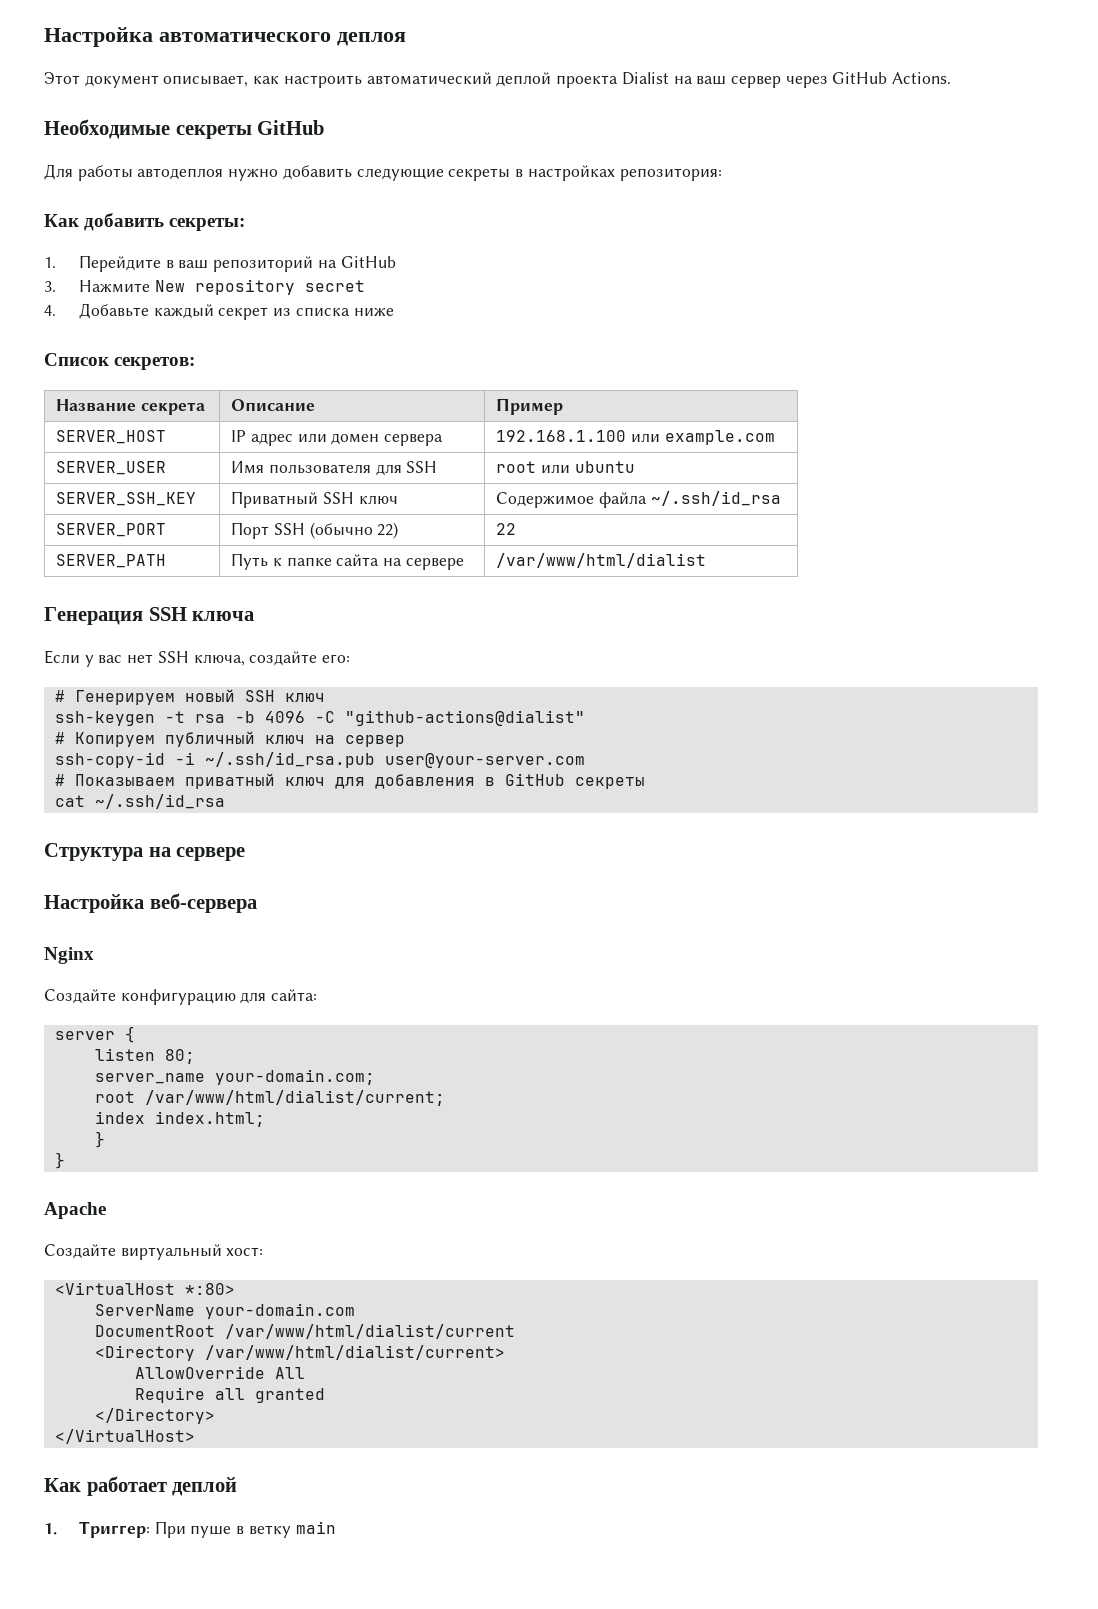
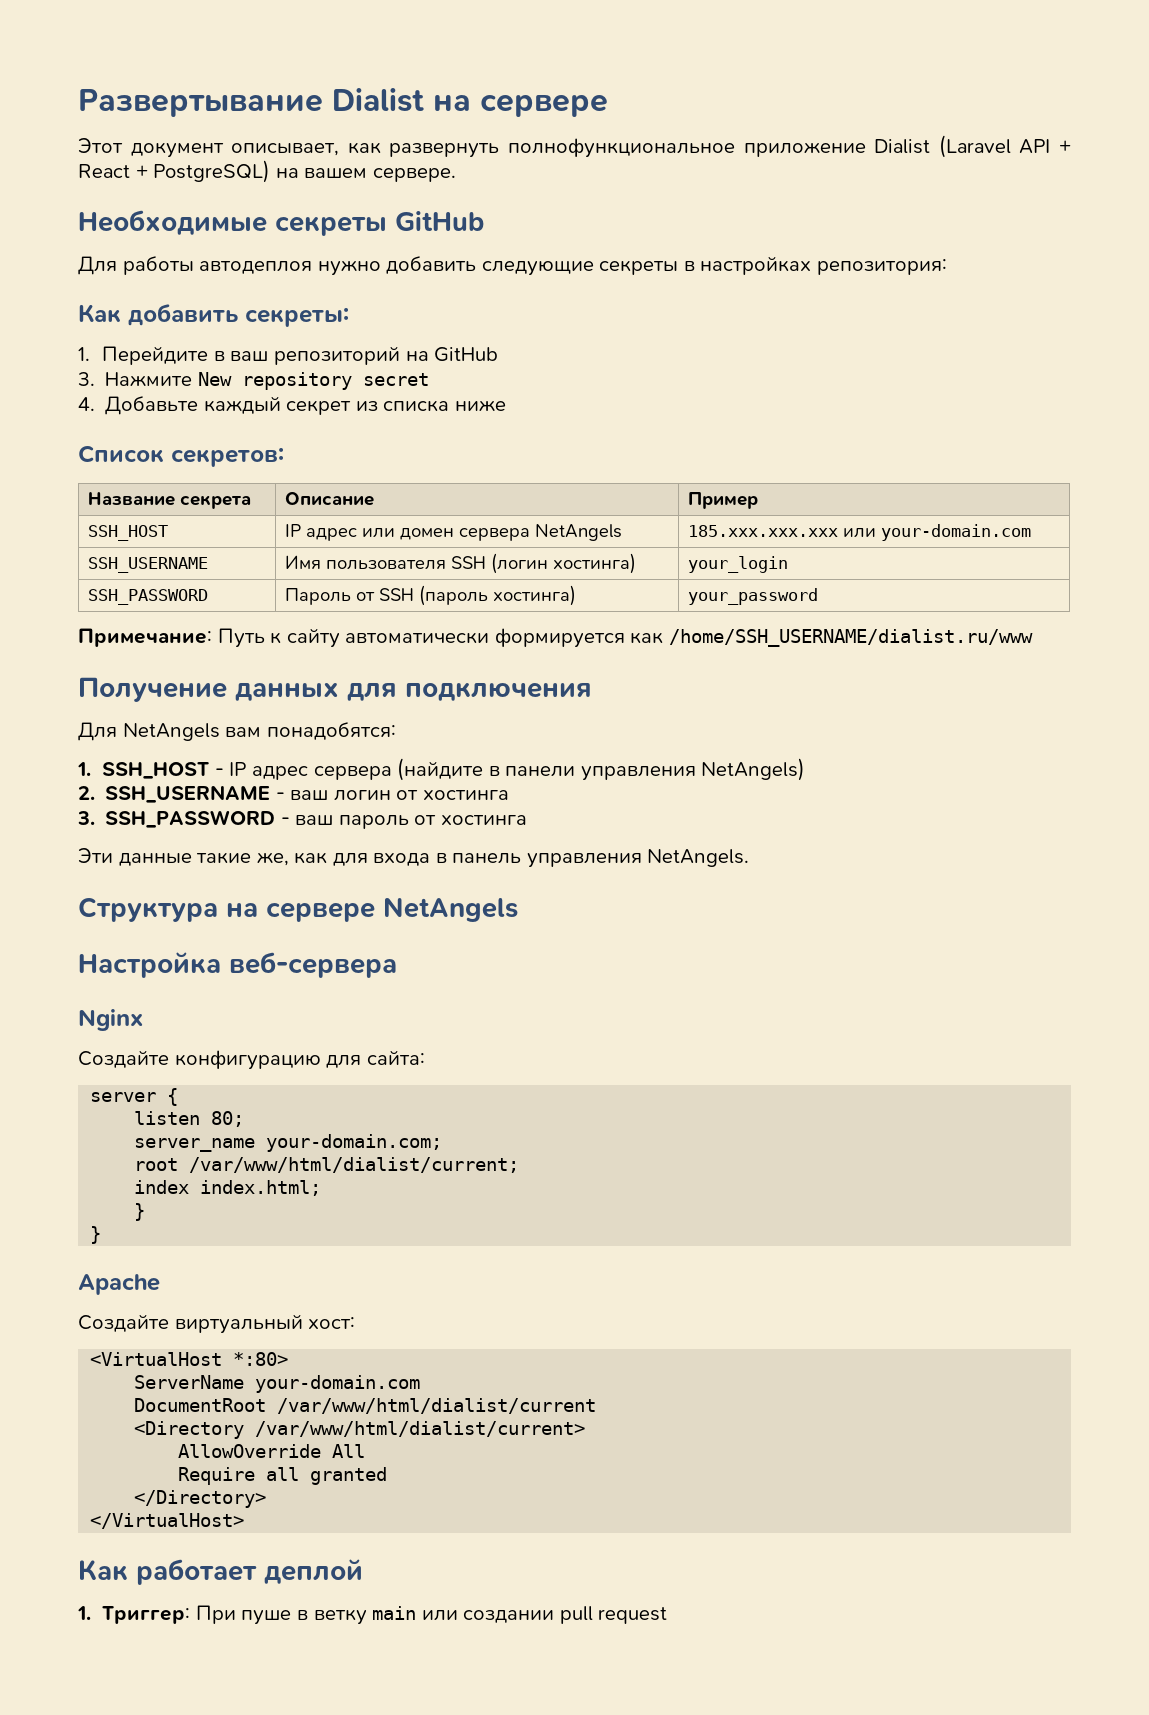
[44,27,406,47] Настройка автоматического деплоя -> [78,88,608,117] Развертывание Dialist на сервере
[283,72,952,88] настроить автоматический деплой проекта Dialist на ваш сервер через GitHub Actions. -> [389,135,1071,158] [78,160,456,183] развернуть полнофункциональное приложение Dialist (Laravel API + React + PostgreSQL) на вашем сервере.
[56,430,167,444] SERVER_HOST -> [88,525,169,541] SSH_HOST
[496,430,775,445] [56,461,167,475] | 192.168.1.100 или example.com // SERVER_USER -> [535,524,623,541] [688,524,1032,541] [88,557,209,573] NetAngels | 185.xxx.xxx.xxx или your-domain.com // SSH_USERNAME
[375,461,438,476] [496,461,635,473] [56,492,197,506] [231,491,398,508] [496,491,781,508] [56,523,167,537] [231,522,399,539] [496,523,517,535] [56,554,167,568] [231,553,464,570] [496,553,707,568] [44,607,255,625] [44,650,351,667] [54,689,325,705] [54,710,585,726] [54,731,405,747] [54,752,585,768] [54,773,645,789] [54,794,225,809] для SSH | root или ubuntu // SERVER_SSH_KEY | Приватный SSH ключ | Содержимое файла ~/.ssh/id_rsa // SERVER_PORT | Порт SSH (обычно 22) | 22 // SERVER_PATH | Путь к папке сайта на сервере | /var/www/html/dialist // Генерация SSH ключа // Если у вас нет SSH ключа, создайте его: // # Генерируем новый SSH ключ // ssh-keygen -t rsa -b 4096 -C "github-actions@dialist" // # Копируем публичный ключ на сервер // ssh-copy-id -i ~/.ssh/id_rsa.pub user@your-server.com // # Показываем приватный ключ для добавления в GitHub секреты // cat ~/.ssh/id_rsa -> [451,553,637,574] [688,556,789,573] [88,589,209,605] [285,585,577,606] [688,588,819,605] [78,628,1033,648] [78,677,592,702] [78,722,396,741] [77,758,806,781] [78,785,509,803] [77,810,527,829] [78,848,750,868] SSH (логин хостинга) | your_login // SSH_PASSWORD | Пароль от SSH (пароль хостинга) | your_password // Примечание: Путь к сайту автоматически формируется как /home/SSH_USERNAME/dialist.ru/www // Получение данных для подключения // Для NetAngels вам понадобятся: // 1. SSH_HOST - IP адрес сервера (найдите в панели управления NetAngels) // 2. SSH_USERNAME - ваш логин от хостинга // 3. SSH_PASSWORD - ваш пароль от хостинга // Эти данные такие же, как для входа в панель управления NetAngels.
(246, 854) none -> [383,897,518,922] NetAngels
(336, 1527) none -> [421,1606,668,1624] или создании pull request

